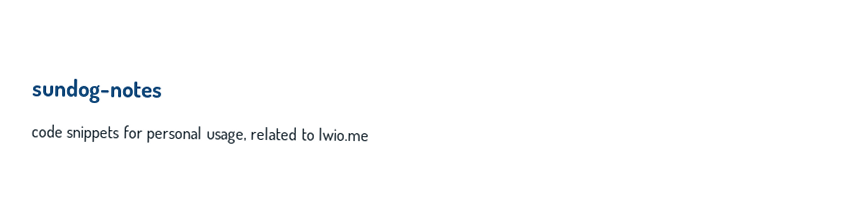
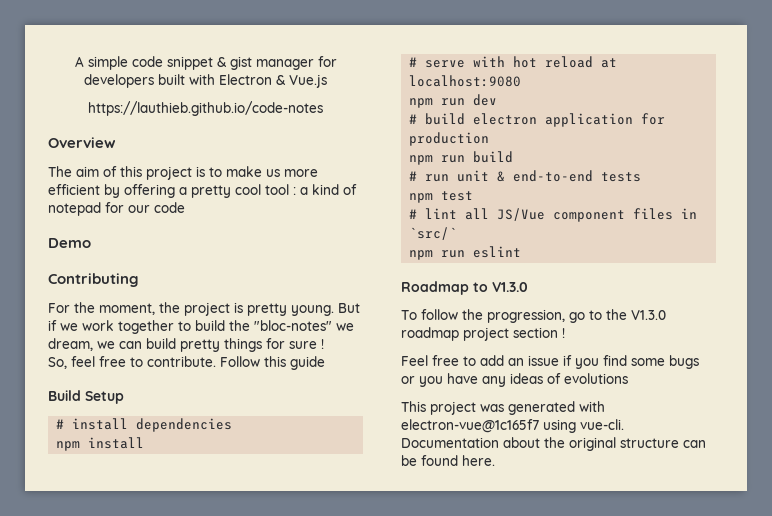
[31,78,163,104] [31,124,370,144] sundog-notes // code snippets for personal usage, related to lwio.me -> [74,56,337,70] [84,74,327,88] [88,101,323,116] [48,137,116,148] [48,166,318,180] [48,184,357,198] [48,202,185,216] [48,238,91,248] [48,273,139,287] [48,302,360,316] [48,320,354,334] [48,338,324,352] [48,356,325,370] [48,390,124,404] [56,418,233,432] [56,437,145,451] [409,56,618,68] [409,75,522,87] [409,94,498,108] [409,113,666,127] [409,132,490,146] [409,151,514,165] [409,170,642,182] [409,191,474,203] [409,208,698,222] [409,227,458,240] [409,246,522,260] [401,281,528,295] [401,309,666,323] [401,327,565,341] [401,355,699,369] [401,373,628,387] [401,401,605,415] [401,419,624,433] [401,437,706,451] [401,455,495,466] A simple code snippet & gist manager for developers built with Electron & Vue.js // https://lauthieb.github.io/code-notes // Overview // The aim of this project is to make us more efficient by offering a pretty cool tool : a kind of notepad for our code // Demo // Contributing // For the moment, the project is pretty young. But if we work together to build the "bloc-notes" we dream, we can build pretty things for sure ! // So, feel free to contribute. Follow this guide // Build Setup // # install dependencies // npm install // # serve with hot reload at localhost:9080 // npm run dev // # build electron application for production // npm run build // # run unit & end-to-end tests // npm test // # lint all JS/Vue component files in `src/` // npm run eslint // Roadmap to V1.3.0 // To follow the progression, go to the V1.3.0 roadmap project section ! // Feel free to add an issue if you find some bugs or you have any ideas of evolutions // This project was generated with electron-vue@1c165f7 using vue-cli. Documentation about the original structure can be found here.

